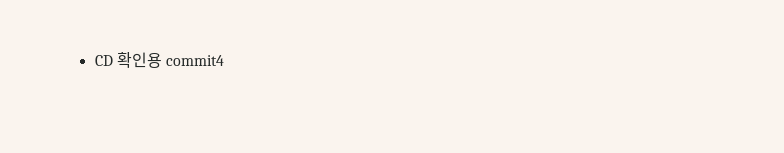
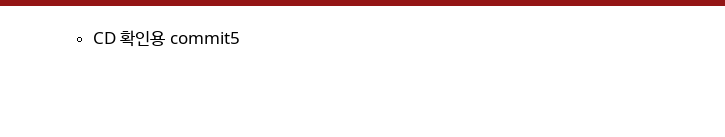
[166,55,225,66] commit4 -> [169,32,240,44] commit5

